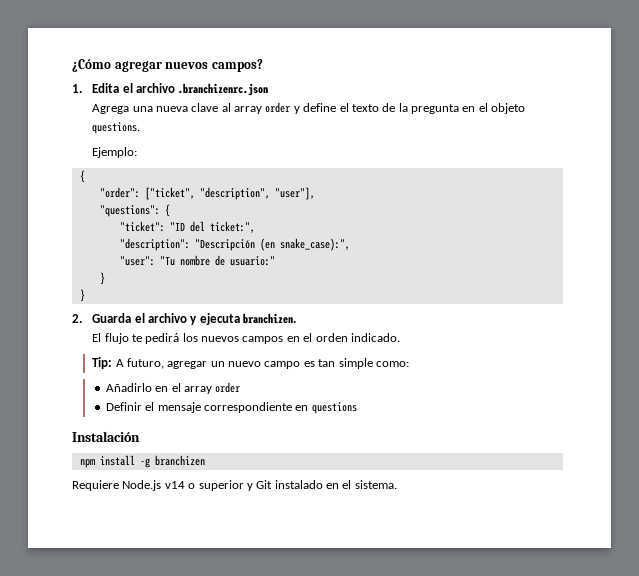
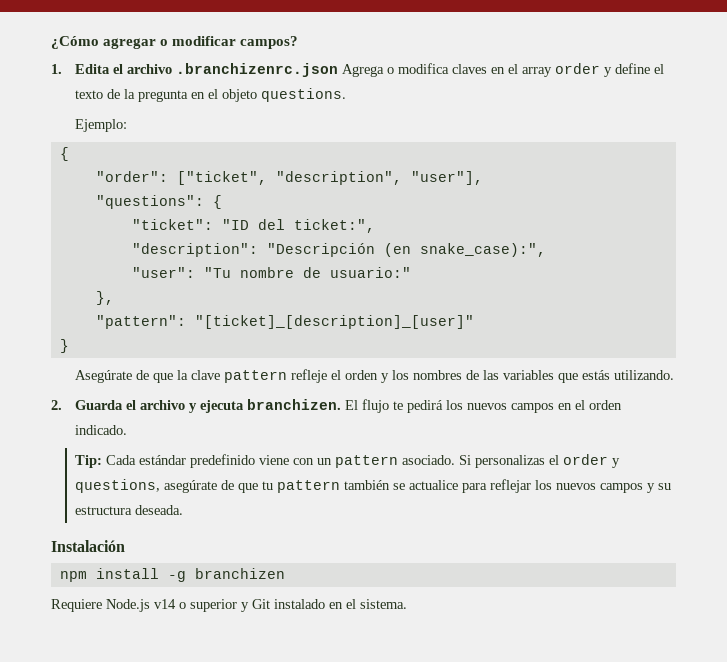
[165,61,209,69] nuevos -> [160,36,237,46] o modificar
[92,103,231,114] // Agrega una nueva clave al -> [341,63,518,77] Agrega o modifica claves en el
[99,272,105,285] [79,289,85,302] } // } -> [95,291,114,305] [95,315,474,329] [59,339,69,353] [74,369,674,383] }, // "pattern": "[ticket]_[description]_[user]" // } // Asegúrate de que la clave pattern refleje el orden y los nombres de las variables que estás utilizando.
(297, 318) // -> (341, 404) none
[115,358,409,369] [105,382,241,394] [105,402,357,414] A futuro, agregar un nuevo campo es tan simple como: // Añadirlo en el array order // Definir el mensaje correspondiente en questions -> [105,454,620,468] [74,479,671,493] [74,505,183,515] Cada estándar predefinido viene con un pattern asociado. Si personalizas el order y questions, asegúrate de que tu pattern también se actualice para reflejar los nuevos campos y su estructura deseada.

